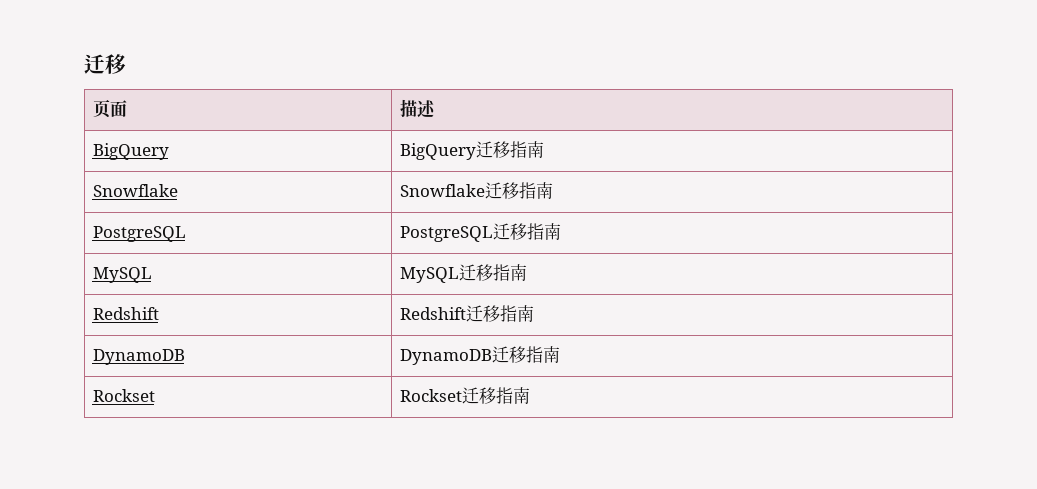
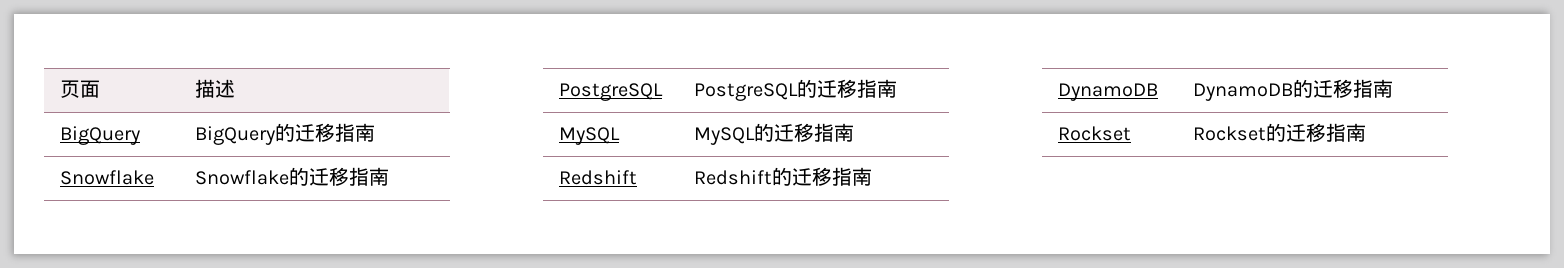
[84,54,126,74] 迁移 // -> (59, 89) none
(476, 151) none -> [274,123,295,142] 的
(485, 190) none -> [288,167,309,186] 的
(493, 234) none -> [796,79,817,98] 的
(459, 275) none -> [753,123,774,142] 的
(466, 313) none -> [771,167,792,186] 的
(492, 357) none -> [1292,79,1313,98] 的
(462, 395) none -> [1265,123,1286,142] 的

